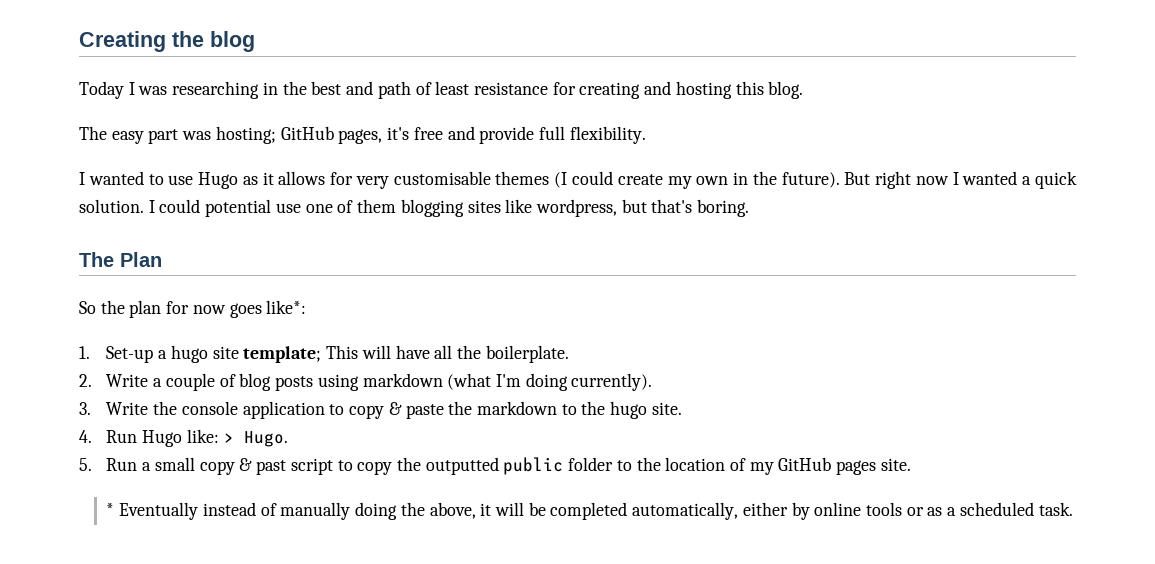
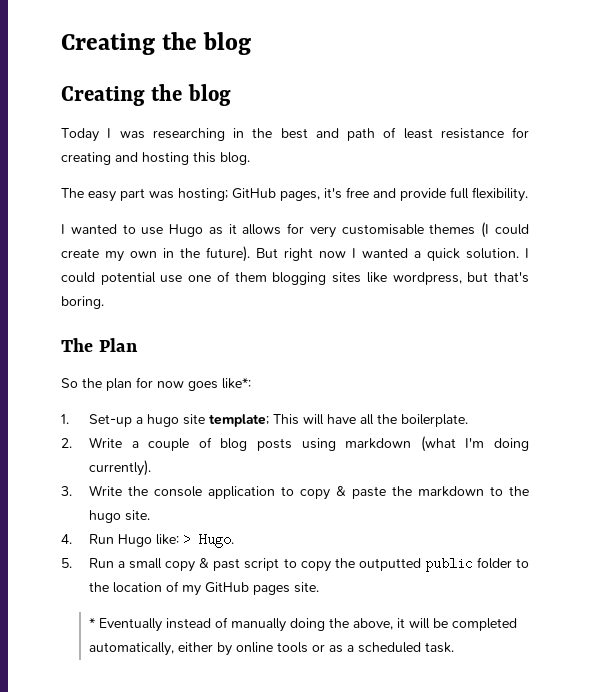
[79,31,255,52] Creating the blog -> [61,32,252,55] [61,84,231,106] Creating the blog // Creating the blog

